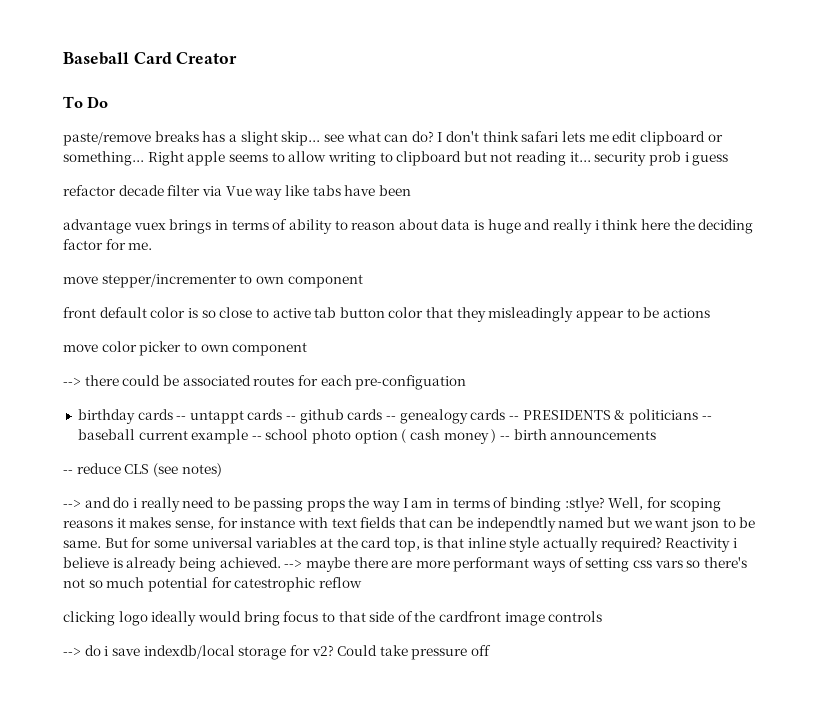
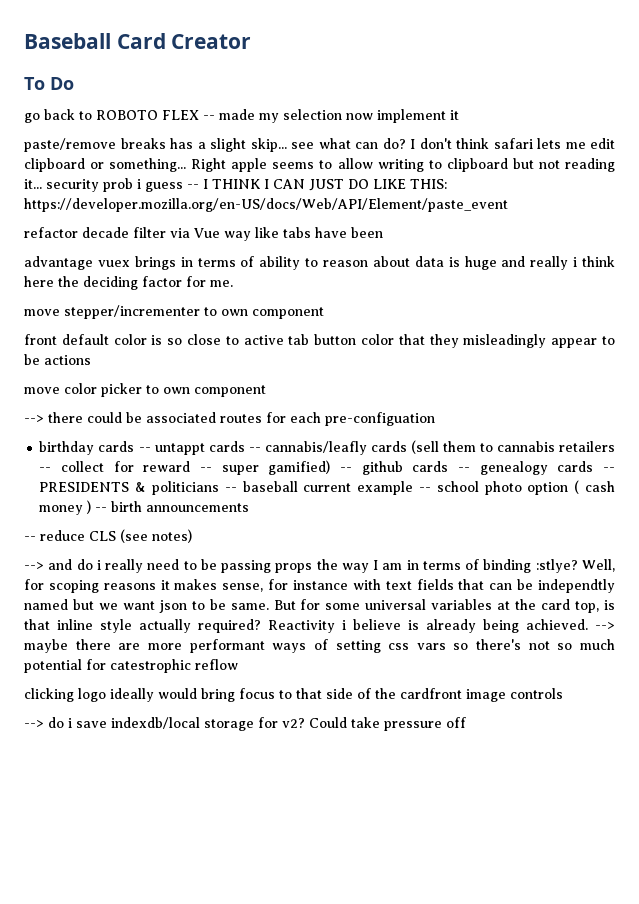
(109, 102) none -> [24,109,459,123] // go back to ROBOTO FLEX -- made my selection now implement it
(729, 160) none -> [187,179,447,191] [24,198,508,212] -- I THINK I CAN JUST DO LIKE THIS: https://developer.mozilla.org/en-US/docs/Web/API/Element/paste_event
(297, 418) none -> [264,440,615,455] [39,460,353,475] cannabis/leafly cards (sell them to cannabis retailers -- collect for reward -- super gamified) --

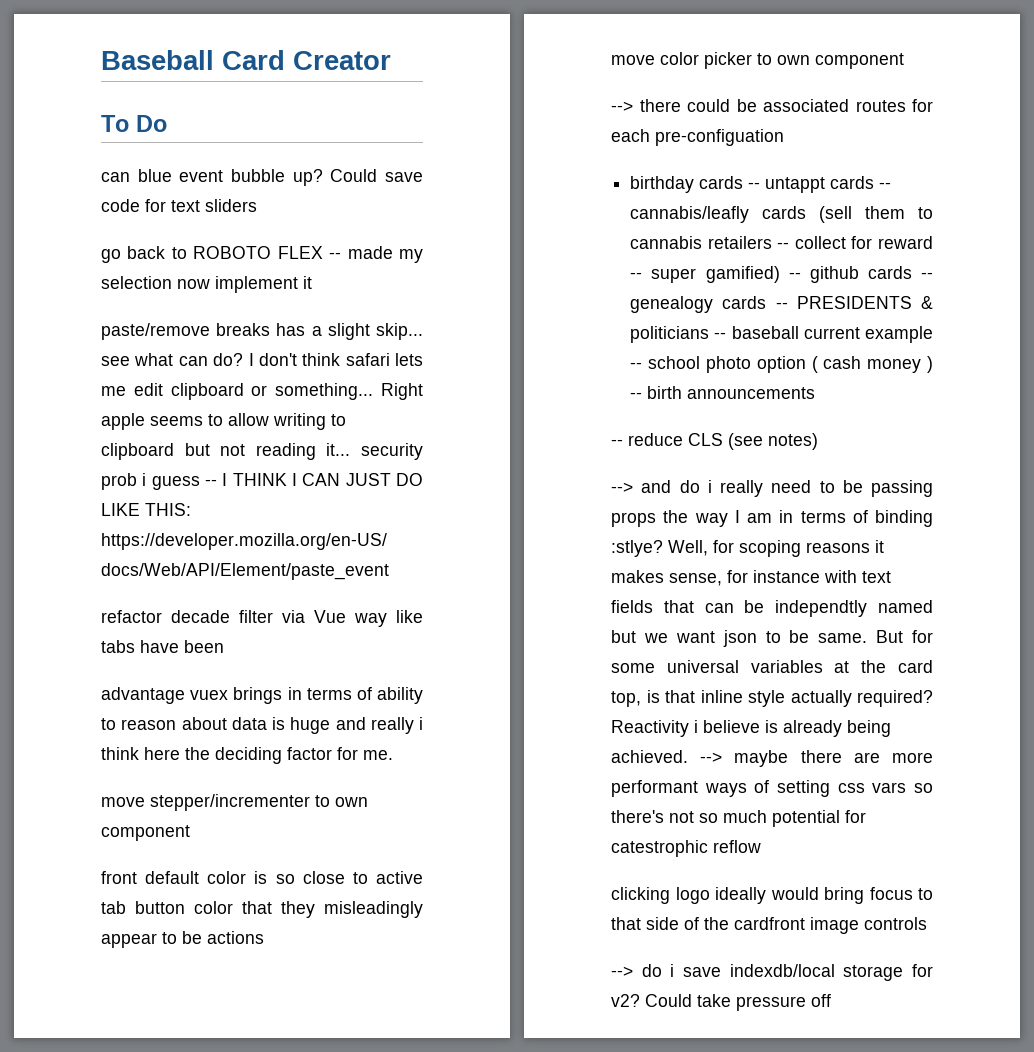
(74, 83) none -> [101,169,423,186] [101,199,257,212] // can blue event bubble up? Could save code for text sliders

